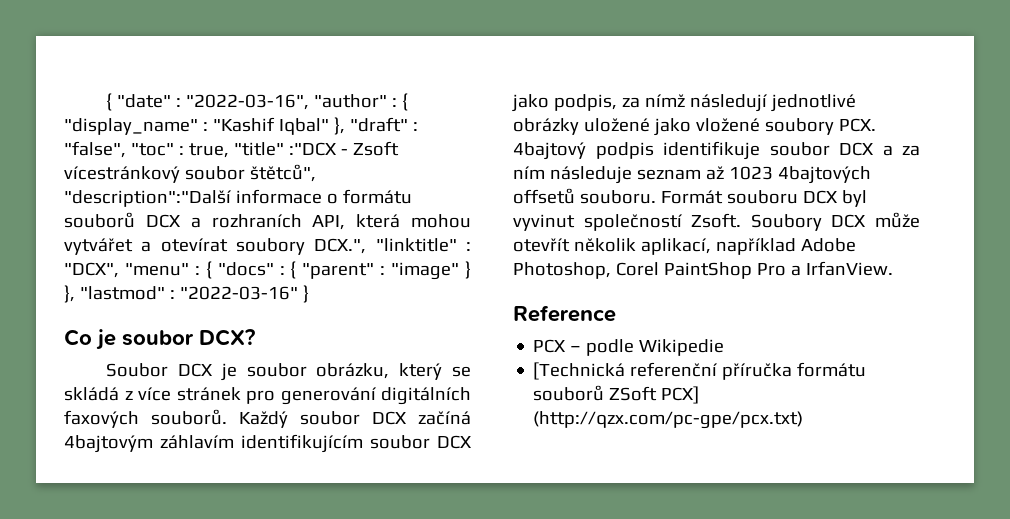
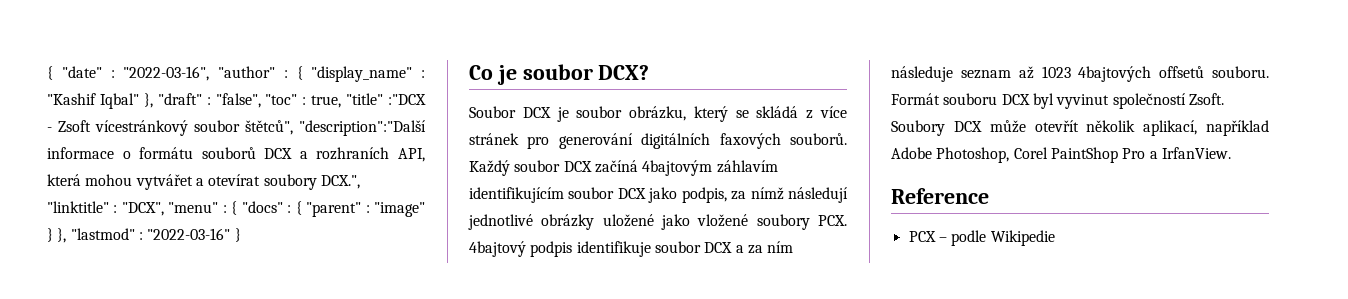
[533,362,867,380] [533,385,700,404] [533,411,804,429] // [Technická referenční příručka formátu souborů ZSoft PCX] (http://qzx.com/pc-gpe/pcx.txt) -> (1055, 238) none

